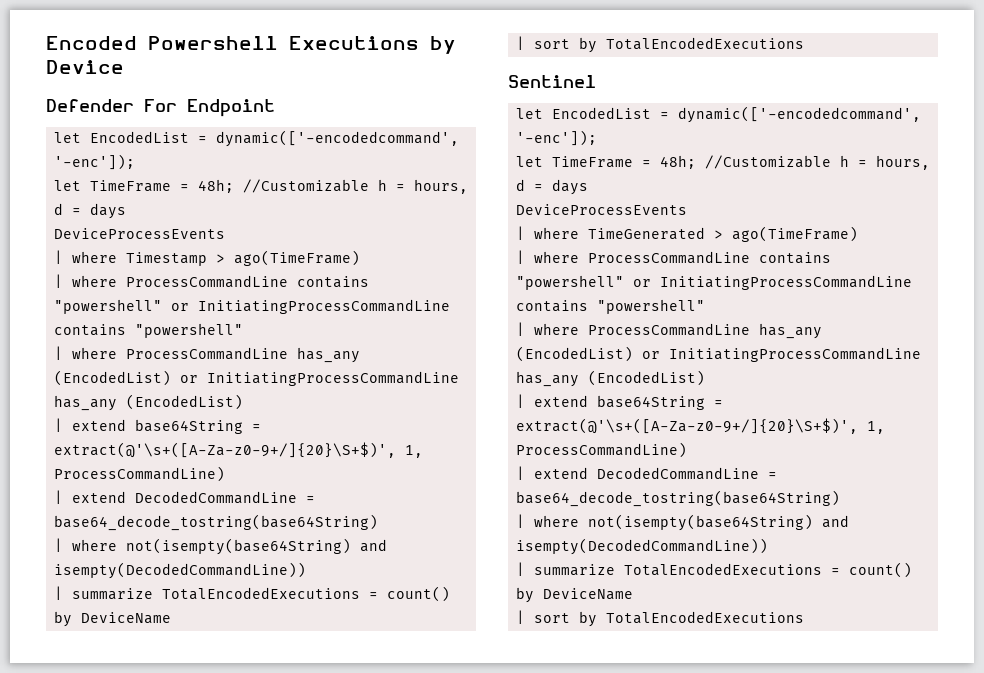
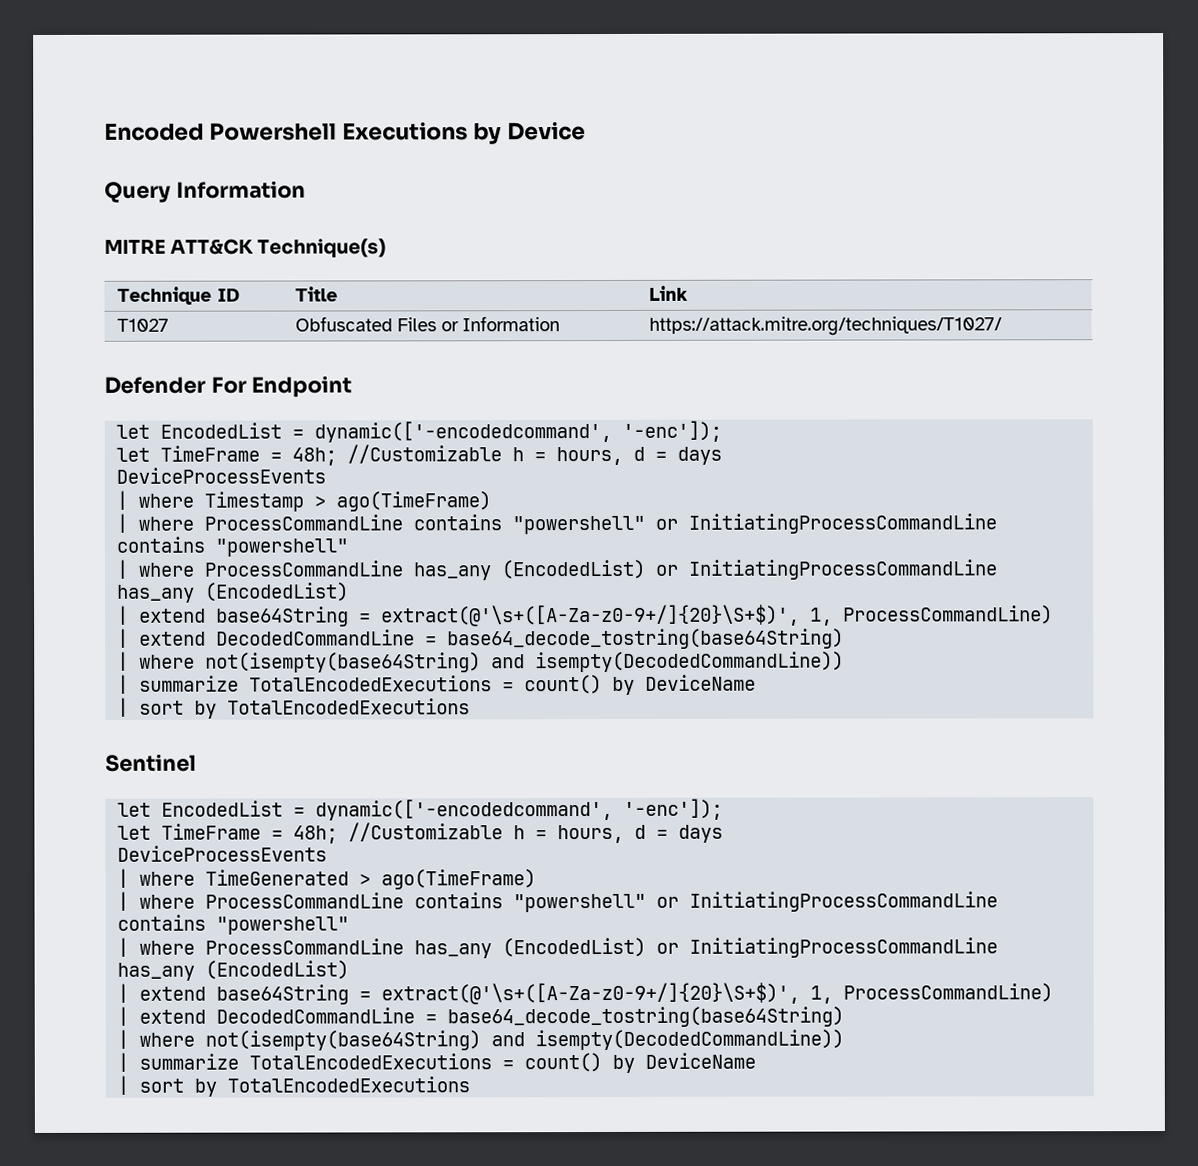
(124, 67) none -> [104,180,306,203] [104,238,387,258] [116,286,240,305] [294,286,338,302] [648,285,688,301] [116,318,169,332] [294,316,560,332] [648,316,1002,336] // Query Information // MITRE ATT&CK Technique(s) // Technique ID | Title | Link // T1027 | Obfuscated Files or Information | https://attack.mitre.org/techniques/T1027/

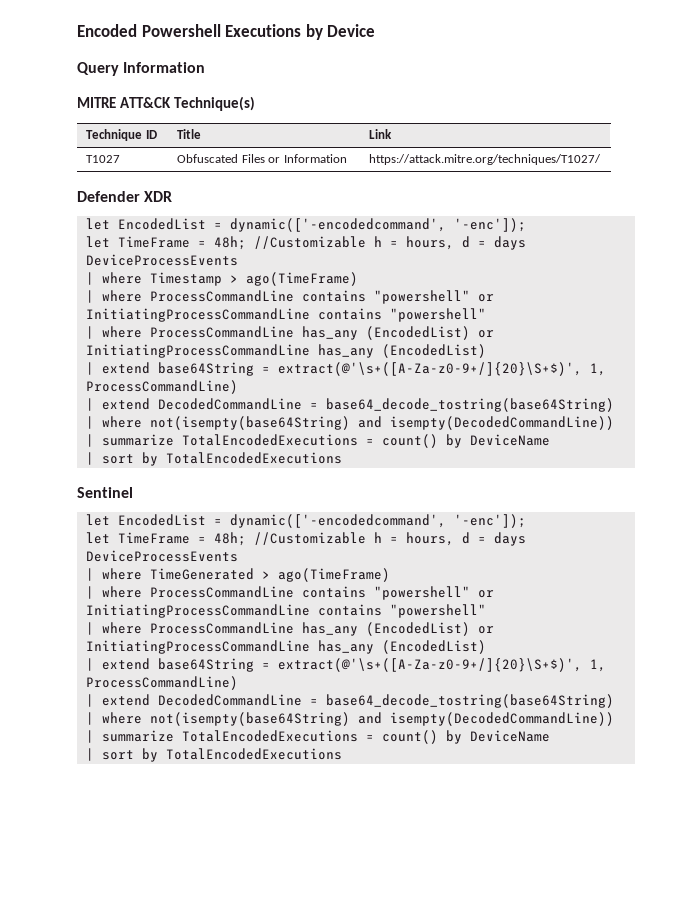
[210,375,353,398] For Endpoint -> [144,191,173,202] XDR

